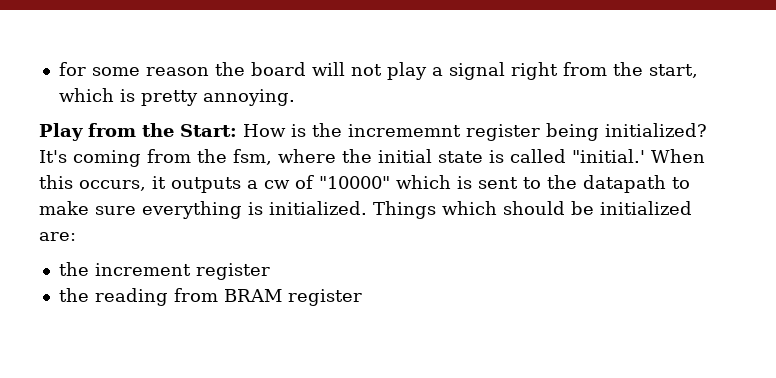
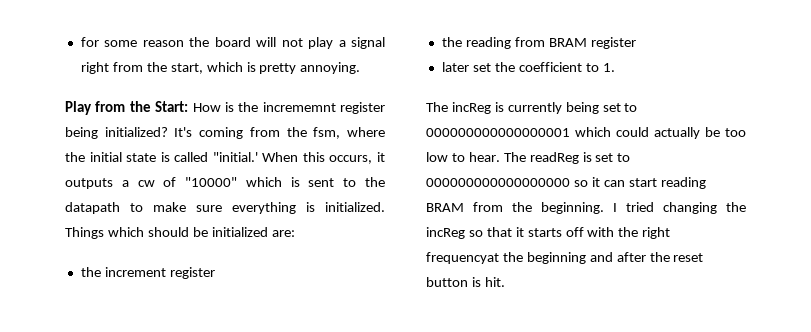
(362, 297) none -> [441,62,615,72] [426,102,638,114] [426,127,746,139] [426,152,631,164] [426,177,706,189] [426,202,746,214] [426,227,671,239] [426,252,704,264] [426,277,505,287] // later set the coefficient to 1. // The incReg is currently being set to 000000000000000001 which could actually be too low to hear. The readReg is set to 000000000000000000 so it can start reading BRAM from the beginning. I tried changing the incReg so that it starts off with the right frequencyat the beginning and after the reset button is hit.

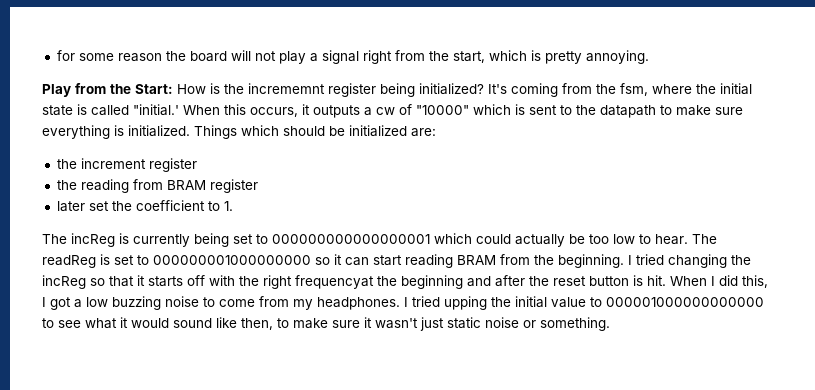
[426,178,570,187] 000000000000000000 -> [153,255,311,265] 000000001000000000
(505, 282) none -> [670,275,768,288] [42,296,764,310] [42,317,610,331] When I did this, I got a low buzzing noise to come from my headphones. I tried upping the initial value to 000001000000000000 to see what it would sound like then, to make sure it wasn't just static noise or something.

